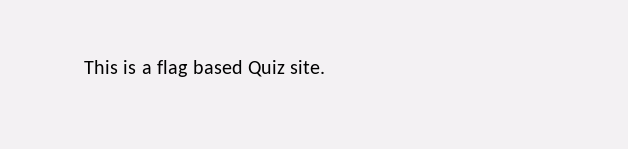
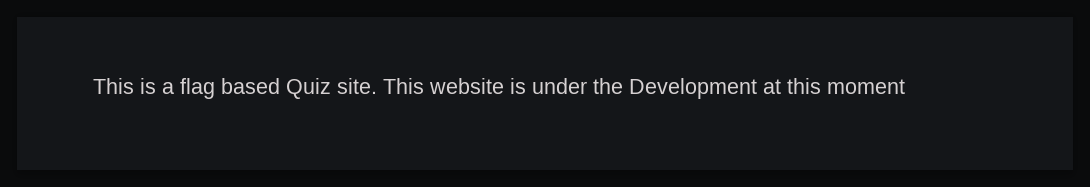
(326, 67) none -> [383,78,905,99] This website is under the Development at this moment

